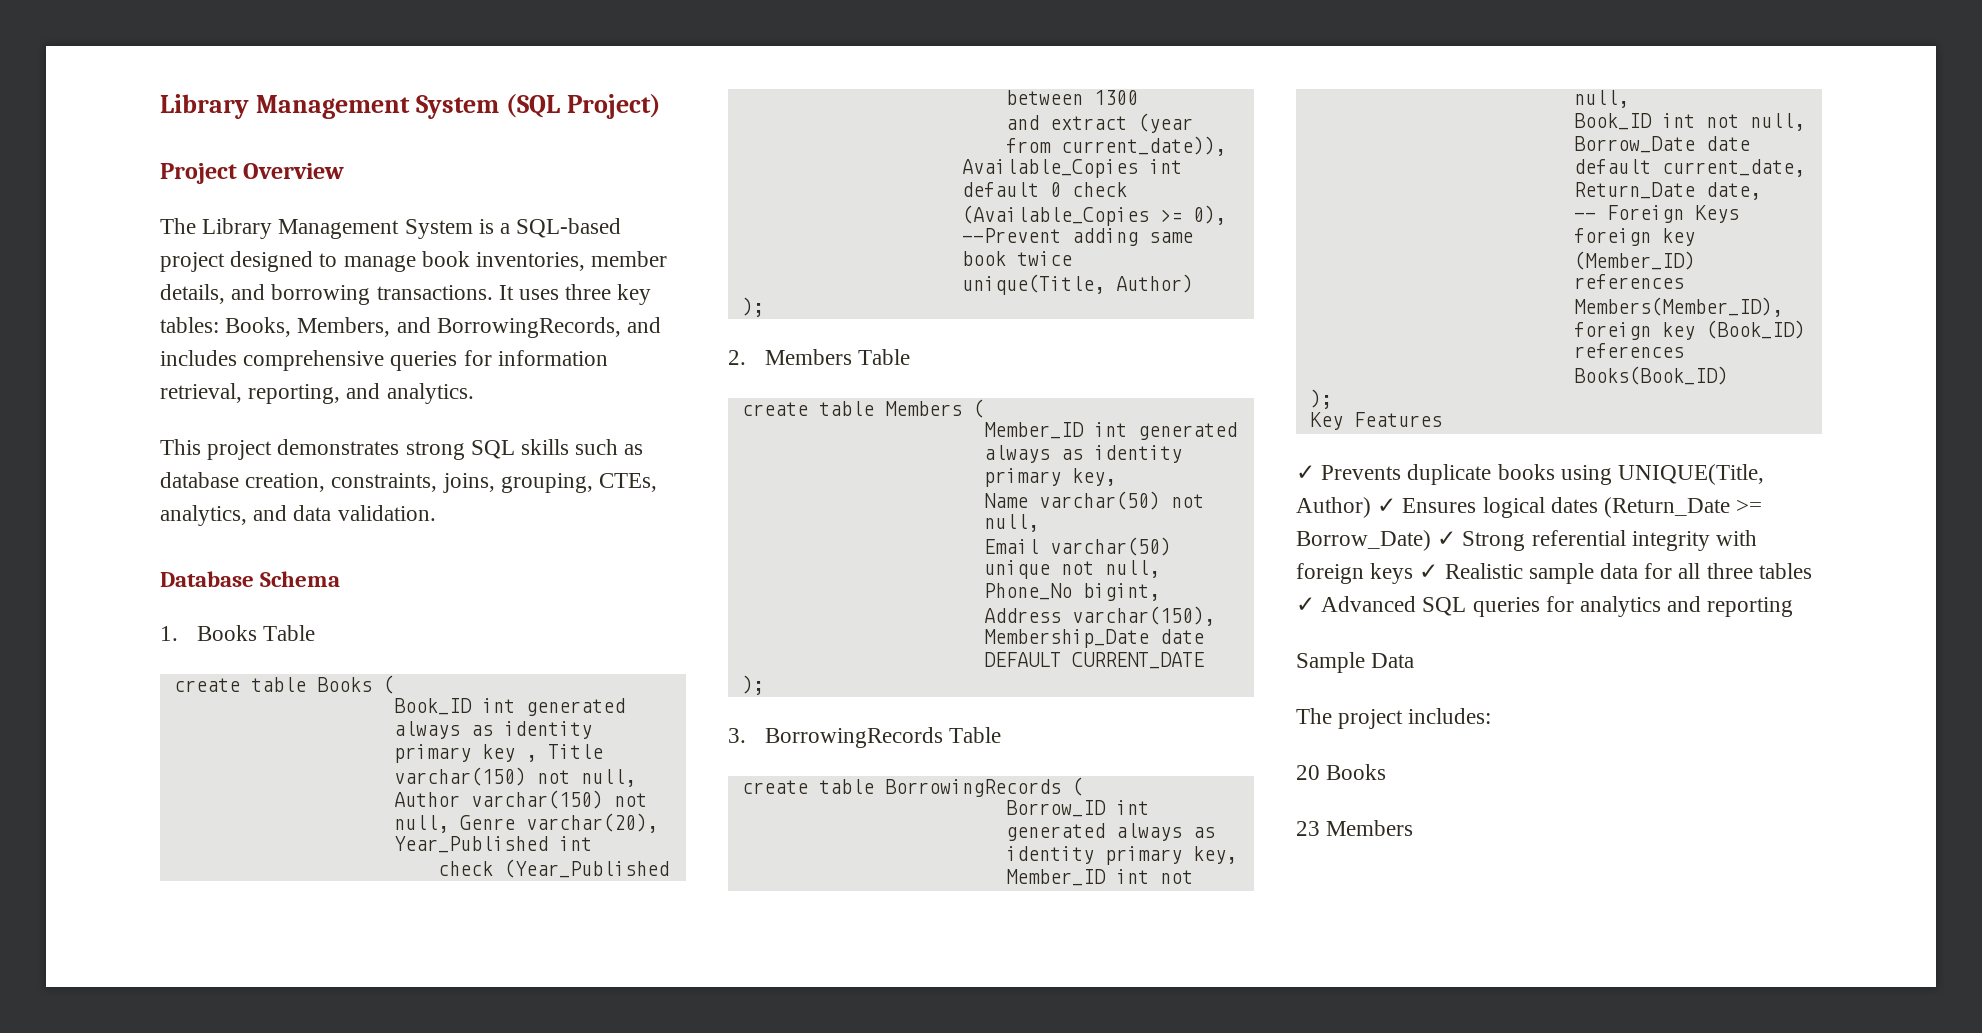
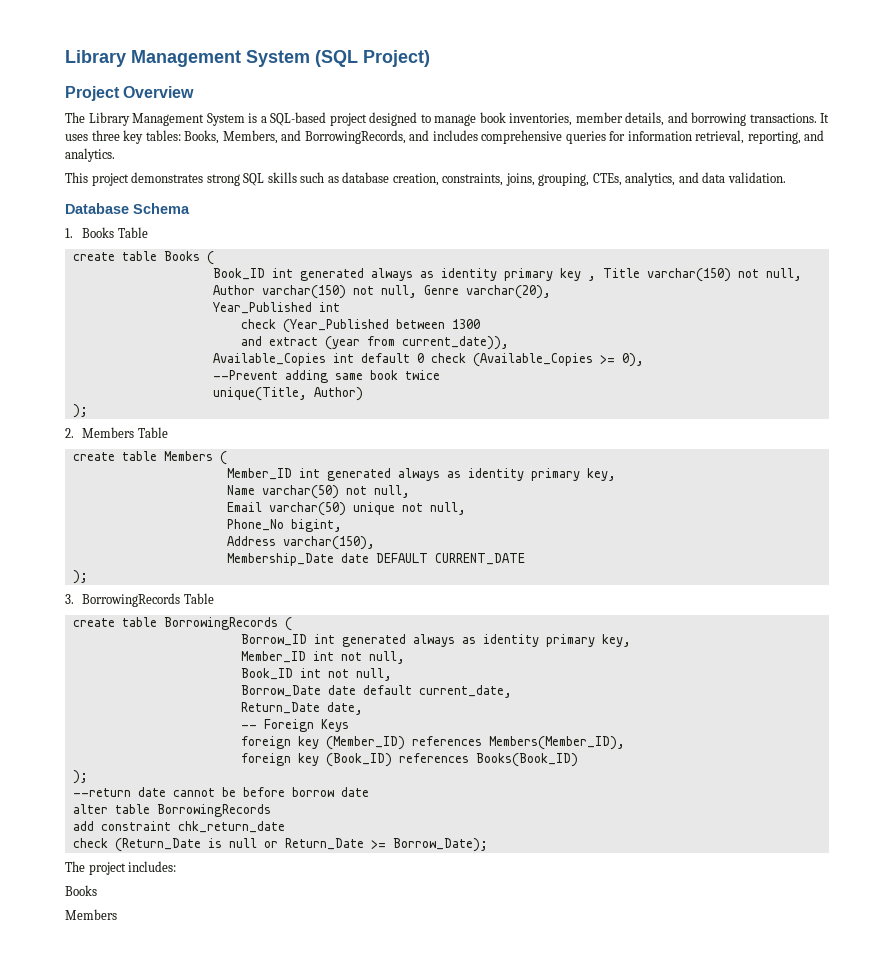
[1309,412,1442,430] [1296,464,1765,485] [1296,497,1763,518] [1296,530,1758,551] [1296,563,1812,584] [1296,596,1794,617] [1296,652,1415,673] Key Features // ✓ Prevents duplicate books using UNIQUE(Title, Author) ✓ Ensures logical dates (Return_Date >= Borrow_Date) ✓ Strong referential integrity with foreign keys ✓ Realistic sample data for all three tables ✓ Advanced SQL queries for analytics and reporting // Sample Data -> [72,787,369,797] [72,804,271,817] [72,821,285,833] [72,838,488,852] --return date cannot be before borrow date // alter table BorrowingRecords // add constraint chk_return_date // check (Return_Date is null or Return_Date >= Borrow_Date);
[1296,765,1320,780] 20 -> (177, 866) none
[1296,821,1320,836] 23 -> (97, 890) none

